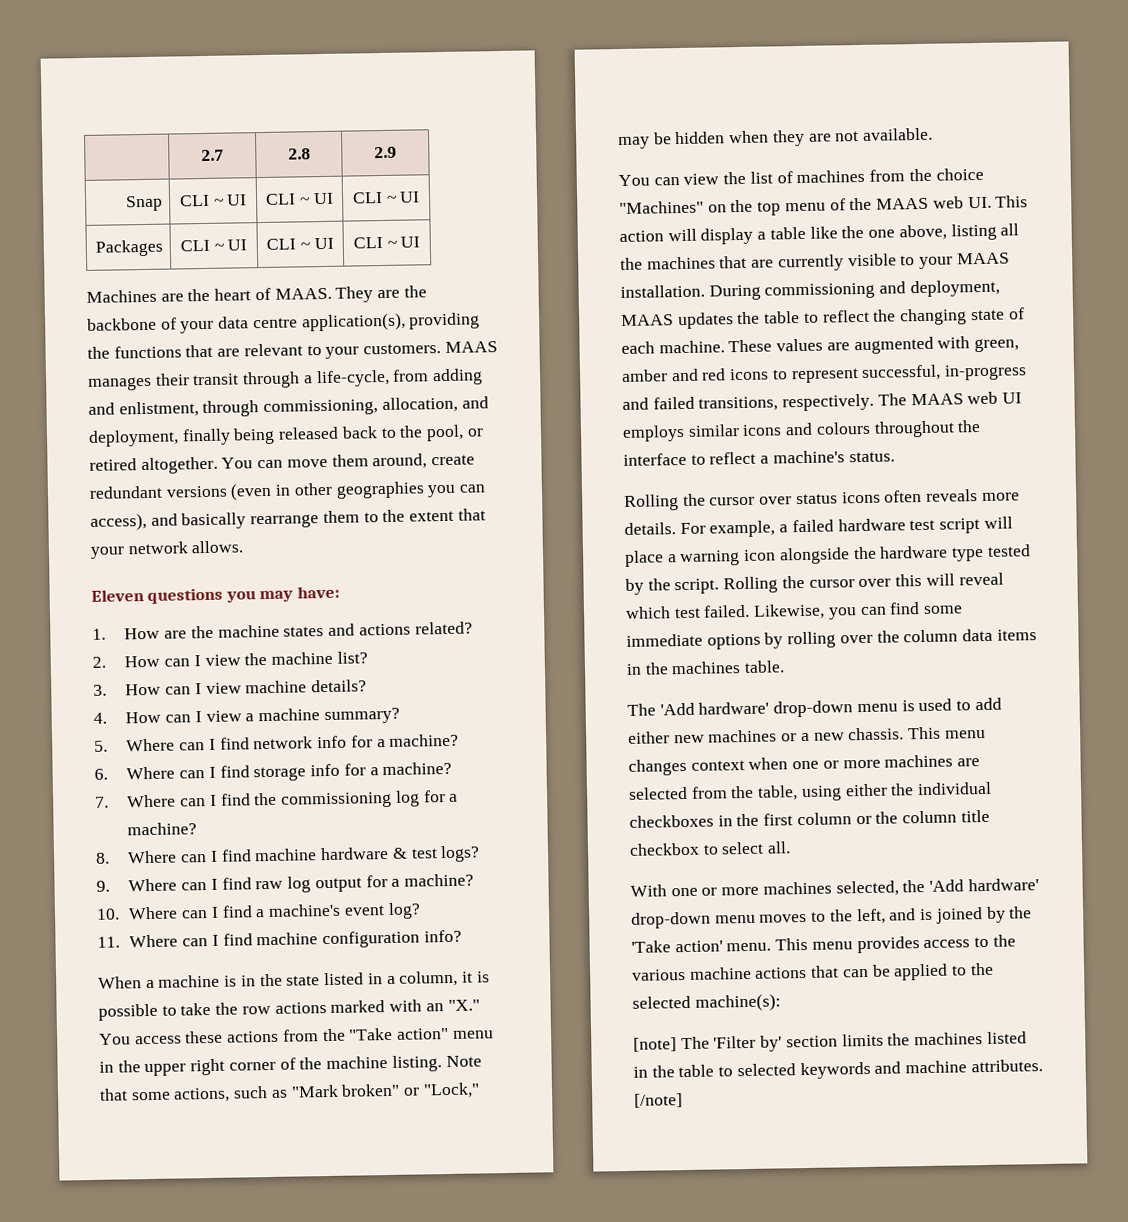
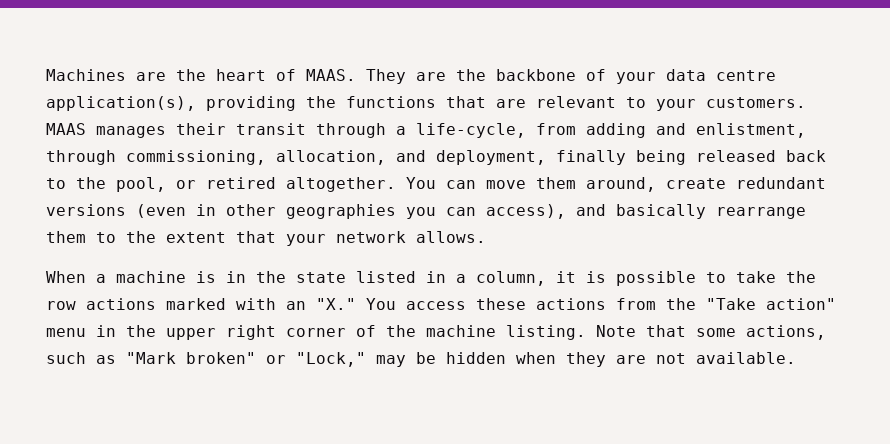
[201,149,224,162] [287,148,311,160] [373,146,397,159] [124,195,163,212] [178,194,248,207] [265,192,334,205] [351,191,421,204] [94,239,163,257] [179,239,248,252] [266,237,334,250] [352,236,421,249] | 2.7 | 2.8 | 2.9 // Snap | CLI ~ UI | CLI ~ UI | CLI ~ UI // Packages | CLI ~ UI | CLI ~ UI | CLI ~ UI // -> (46, 75) none
[91,585,340,604] [92,621,473,640] [92,651,368,668] [93,679,368,696] [93,707,400,725] [94,733,460,752] [94,761,453,782] [95,790,459,809] [127,822,198,836] [95,845,481,864] [96,873,474,893] [96,902,421,920] [97,929,462,949] // Eleven questions you may have: // 1. How are the machine states and actions related? // 2. How can I view the machine list? // 3. How can I view machine details? // 4. How can I view a machine summary? // 5. Where can I find network info for a machine? // 6. Where can I find storage info for a machine? // 7. Where can I find the commissioning log for a machine? // 8. Where can I find machine hardware & test logs? // 9. Where can I find raw log output for a machine? // 10. Where can I find a machine's event log? // 11. Where can I find machine configuration info? -> (486, 237) none
[618,167,984,187] [619,195,1029,216] [619,223,1020,245] [620,252,1010,272] [620,279,1000,301] [621,307,1025,330] [621,336,1020,355] [621,364,1028,384] [622,391,1023,412] [622,419,982,442] [623,450,895,466] [624,489,1020,511] [624,516,1013,538] [625,544,1031,567] [625,572,1004,595] [625,602,964,620] [626,628,1037,650] [626,660,786,675] [627,697,1002,718] [628,726,986,744] [628,754,981,776] [628,781,993,802] [629,809,990,828] [629,841,792,856] [630,878,1039,897] [631,906,1033,929] [631,934,1016,954] [632,962,994,981] [632,993,781,1012] [633,1031,1027,1052] [633,1059,1043,1080] [634,1093,683,1108] // You can view the list of machines from the choice "Machines" on the top menu of the MAAS web UI. This action will display a table like the one above, listing all the machines that are currently visible to your MAAS installation. During commissioning and deployment, MAAS updates the table to reflect the changing state of each machine. These values are augmented with green, amber and red icons to represent successful, in-progress and failed transitions, respectively. The MAAS web UI employs similar icons and colours throughout the interface to reflect a machine's status. // Rolling the cursor over status icons often reveals more details. For example, a failed hardware test script will place a warning icon alongside the hardware type tested by the script. Rolling the cursor over this will reveal which test failed. Likewise, you can find some immediate options by rolling over the column data items in the machines table. // The 'Add hardware' drop-down menu is used to add either new machines or a new chassis. This menu changes context when one or more machines are selected from the table, using either the individual checkboxes in the first column or the column title checkbox to select all. // With one or more machines selected, the 'Add hardware' drop-down menu moves to the left, and is joined by the 'Take action' menu. This menu provides access to the various machine actions that can be applied to the selected machine(s): // [note] The 'Filter by' section limits the machines listed in the table to selected keywords and machine attributes. [/note] -> (796, 358) none

